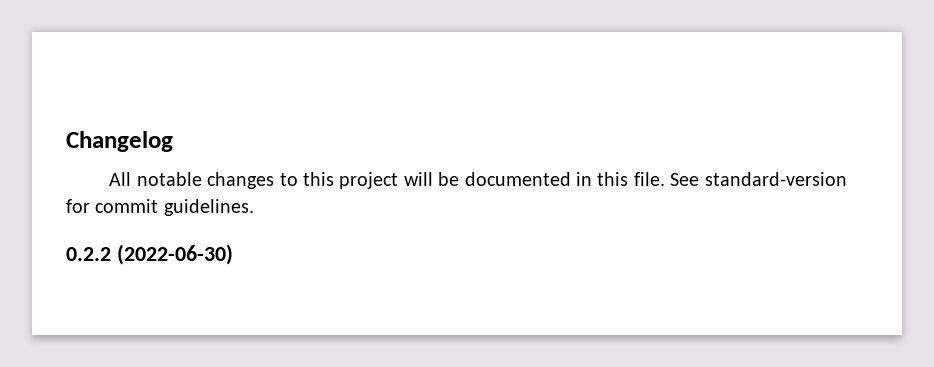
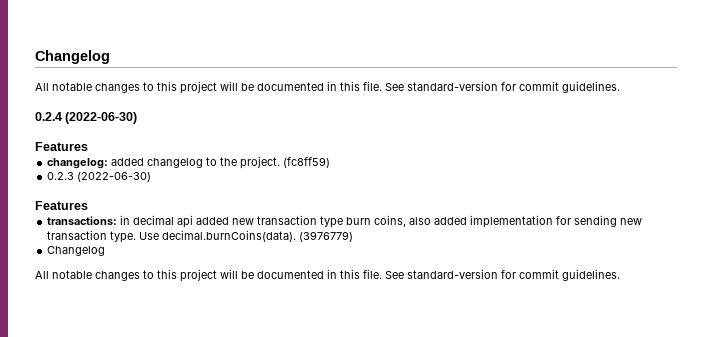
[66,244,233,265] 0.2.2 (2022-06-30) -> [35,112,138,124] [35,142,88,151] [47,156,331,169] [47,172,152,182] [35,201,88,210] [47,215,643,228] [47,230,354,243] [47,246,106,256] [35,269,620,282] 0.2.4 (2022-06-30) // Features // changelog: added changelog to the project. (fc8ff59) // 0.2.3 (2022-06-30) // Features // transactions: in decimal api added new transaction type burn coins, also added implementation for sending new transaction type. Use decimal.burnCoins(data). (3976779) // Changelog // All notable changes to this project will be documented in this file. See standard-version for commit guidelines.

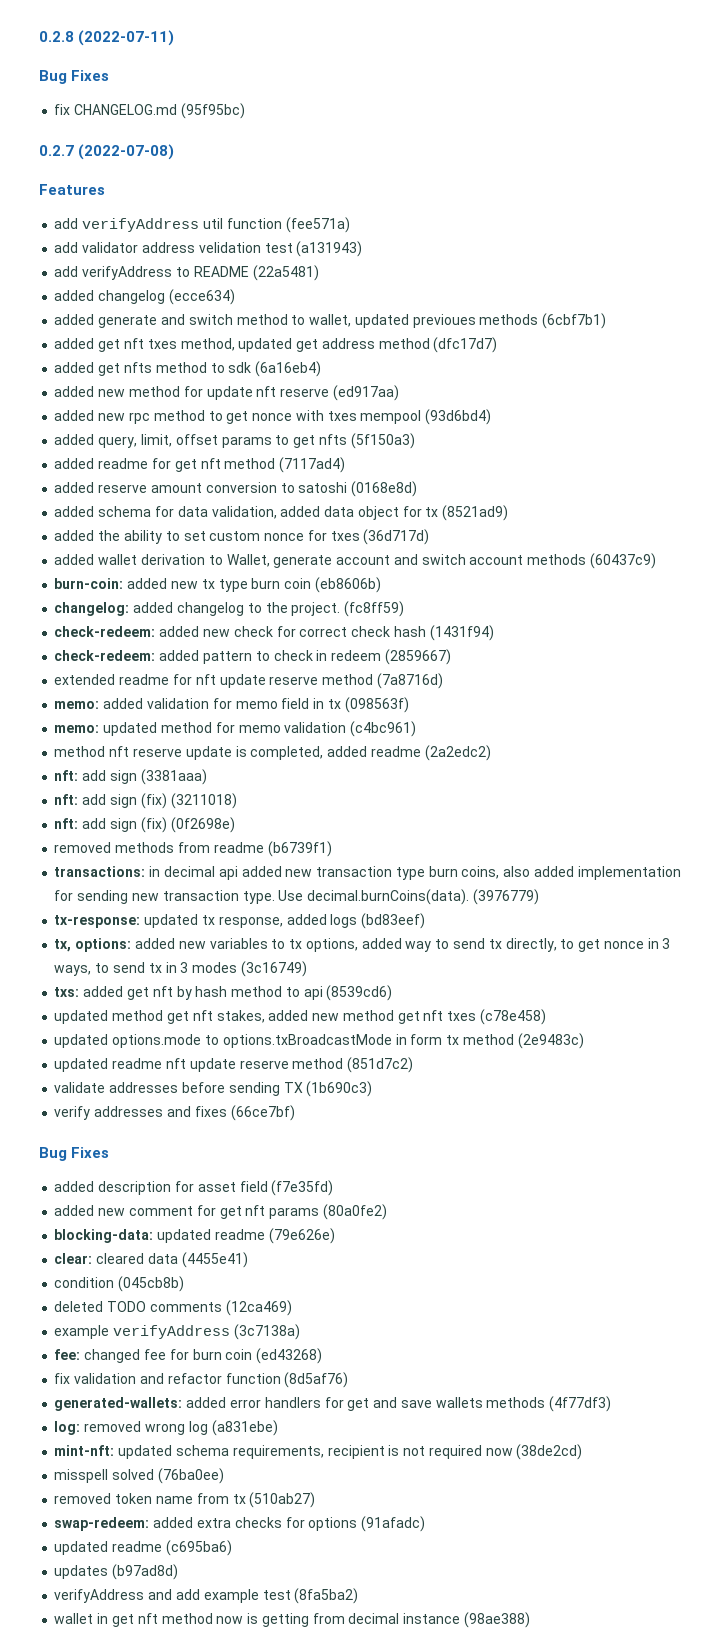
[35,50,110,64] [35,81,620,94] [35,112,138,124] [35,142,88,151] Changelog // All notable changes to this project will be documented in this file. See standard-version for commit guidelines. // 0.2.4 (2022-06-30) // Features -> [39,30,175,46] [39,70,110,84] [54,103,245,119] [39,144,175,160] [39,184,105,195] [54,217,350,233] [54,241,363,257] [54,265,319,281] [54,289,235,305] [54,313,607,329] [54,337,498,353] [54,361,322,377] [54,385,399,401] [54,409,492,425] [54,433,415,449] [54,457,346,473] [54,481,418,497] [54,505,509,521] [54,529,430,545] [54,553,656,569] [54,577,381,593] 0.2.8 (2022-07-11) // Bug Fixes // fix CHANGELOG.md (95f95bc) // 0.2.7 (2022-07-08) // Features // add verifyAddress util function (fee571a) // add validator address velidation test (a131943) // add verifyAddress to README (22a5481) // added changelog (ecce634) // added generate and switch method to wallet, updated previoues methods (6cbf7b1) // added get nft txes method, updated get address method (dfc17d7) // added get nfts method to sdk (6a16eb4) // added new method for update nft reserve (ed917aa) // added new rpc method to get nonce with txes mempool (93d6bd4) // added query, limit, offset params to get nfts (5f150a3) // added readme for get nft method (7117ad4) // added reserve amount conversion to satoshi (0168e8d) // added schema for data validation, added data object for tx (8521ad9) // added the ability to set custom nonce for txes (36d717d) // added wallet derivation to Wallet, generate account and switch account methods (60437c9) // burn-coin: added new tx type burn coin (eb8606b)
[47,172,152,182] [35,201,88,210] 0.2.3 (2022-06-30) // Features -> [54,625,494,641] [54,649,451,665] [54,673,443,689] [54,697,409,713] [54,721,417,737] [54,745,491,761] [54,769,207,785] [54,793,237,809] [54,817,235,833] [54,841,332,857] check-redeem: added new check for correct check hash (1431f94) // check-redeem: added pattern to check in redeem (2859667) // extended readme for nft update reserve method (7a8716d) // memo: added validation for memo field in tx (098563f) // memo: updated method for memo validation (c4bc961) // method nft reserve update is completed, added readme (2a2edc2) // nft: add sign (3381aaa) // nft: add sign (fix) (3211018) // nft: add sign (fix) (0f2698e) // removed methods from readme (b6739f1)
[47,246,106,256] [35,269,620,282] Changelog // All notable changes to this project will be documented in this file. See standard-version for commit guidelines. -> [54,913,426,929] [54,938,671,952] [54,961,307,977] [54,985,393,1001] [54,1009,546,1025] [54,1033,584,1049] [54,1057,414,1073] [54,1081,373,1097] [54,1105,295,1121] [39,1147,110,1161] [54,1180,334,1196] [54,1204,387,1220] [54,1228,335,1244] [54,1252,248,1268] [54,1276,185,1292] [54,1300,292,1316] [54,1324,300,1340] [54,1348,323,1364] [54,1372,349,1388] [54,1396,612,1412] [54,1420,278,1436] [54,1444,583,1460] [54,1468,224,1484] [54,1492,316,1508] [54,1516,426,1532] [54,1540,232,1556] [54,1564,179,1580] [54,1588,359,1604] [54,1612,530,1628] tx-response: updated tx response, added logs (bd83eef) // tx, options: added new variables to tx options, added way to send tx directly, to get nonce in 3 ways, to send tx in 3 modes (3c16749) // txs: added get nft by hash method to api (8539cd6) // updated method get nft stakes, added new method get nft txes (c78e458) // updated options.mode to options.txBroadcastMode in form tx method (2e9483c) // updated readme nft update reserve method (851d7c2) // validate addresses before sending TX (1b690c3) // verify addresses and fixes (66ce7bf) // Bug Fixes // added description for asset field (f7e35fd) // added new comment for get nft params (80a0fe2) // blocking-data: updated readme (79e626e) // clear: cleared data (4455e41) // condition (045cb8b) // deleted TODO comments (12ca469) // example verifyAddress (3c7138a) // fee: changed fee for burn coin (ed43268) // fix validation and refactor function (8d5af76) // generated-wallets: added error handlers for get and save wallets methods (4f77df3) // log: removed wrong log (a831ebe) // mint-nft: updated schema requirements, recipient is not required now (38de2cd) // misspell solved (76ba0ee) // removed token name from tx (510ab27) // swap-redeem: added extra checks for options (91afadc) // updated readme (c695ba6) // updates (b97ad8d) // verifyAddress and add example test (8fa5ba2) // wallet in get nft method now is getting from decimal instance (98ae388)

